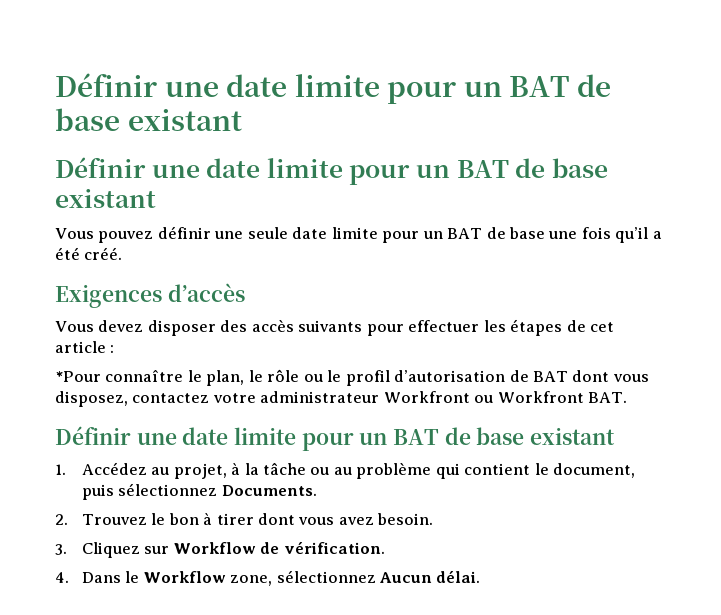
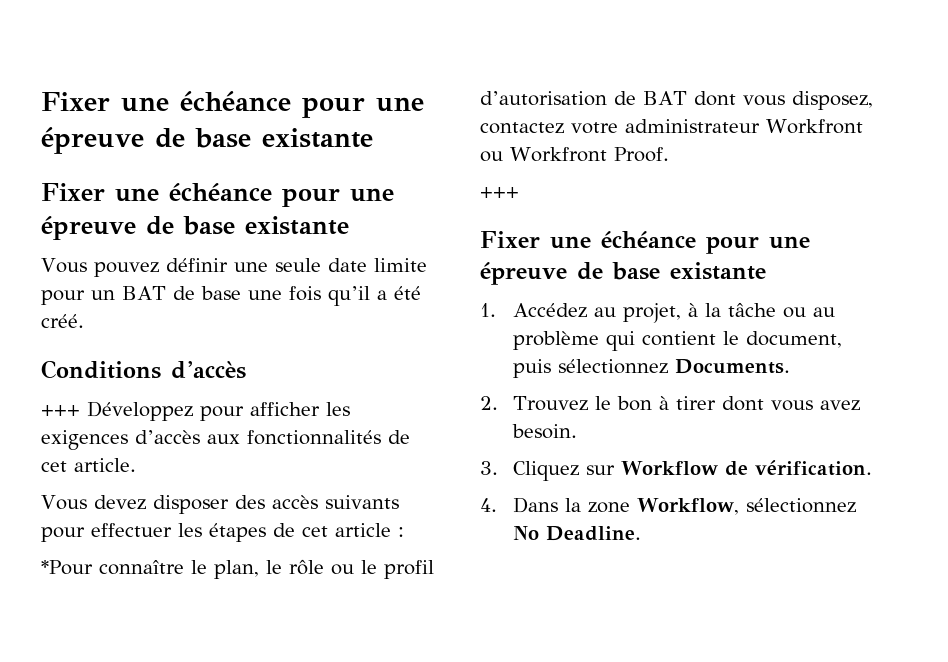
[55,73,611,104] [55,108,242,131] [55,157,608,185] [55,189,156,208] Définir une date limite pour un BAT de base existant // Définir une date limite pour un BAT de base existant -> [41,91,424,118] [41,127,373,154] [41,183,394,207] [41,216,349,240] Fixer une échéance pour une épreuve de base existante // Fixer une échéance pour une épreuve de base existante
[55,283,245,308] Exigences d’accès -> [41,360,246,379] [41,401,350,421] [41,430,410,450] [41,458,136,472] Conditions d’accès // +++ Développez pour afficher les exigences d’accès aux fonctionnalités de cet article.
[588,392,628,403] [55,426,616,451] BAT. // Définir une date limite pour un BAT de base existant -> [613,147,669,162] [480,187,519,198] [480,231,810,254] [480,262,766,285] Proof. // +++ // Fixer une échéance pour une épreuve de base existante
[125,570,481,586] le Workflow zone, sélectionnez Aucun délai. -> [564,498,856,515] [512,526,641,541] la zone Workflow, sélectionnez No Deadline.

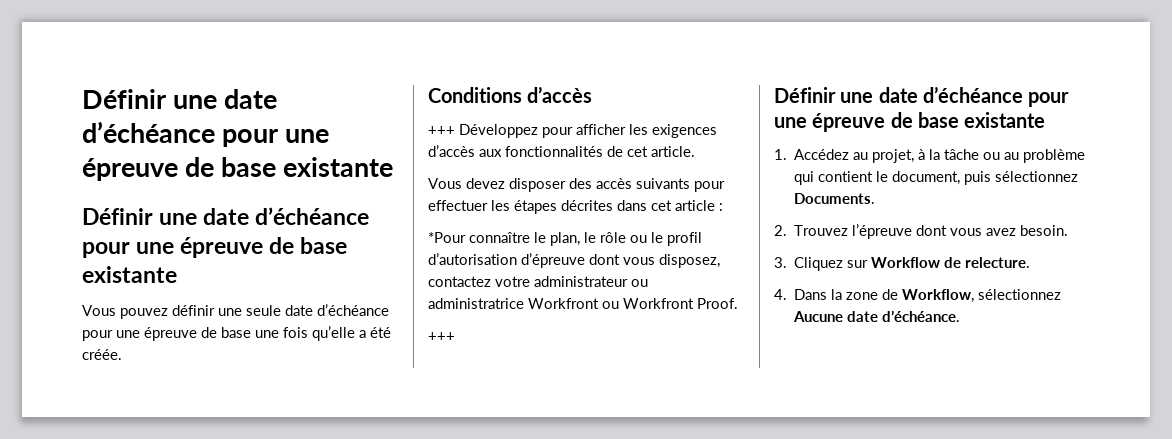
[41,91,424,118] [41,127,373,154] [41,183,272,202] Fixer une échéance pour une épreuve de base existante // Fixer une échéance -> [82,89,278,109] [82,121,330,147] [82,157,394,181] [82,207,370,225] Définir une date d’échéance pour une épreuve de base existante // Définir une date d’échéance
[373,258,427,272] [41,286,166,305] limite pour un BAT -> [317,304,389,316] [82,327,197,341] d’échéance pour une épreuve
[327,286,370,306] qu’il -> [312,326,355,341] qu’elle
[41,314,84,328] créé. -> [82,349,122,360] créée.
[273,523,295,537] de -> [561,200,647,211] décrites dans
[614,91,687,105] de BAT -> [521,253,585,268] d’épreuve
(760, 126) none -> [631,279,648,287] [428,298,524,309] ou administratrice
[480,231,696,249] Fixer une échéance -> [774,86,1023,103] Définir une date d’échéance
[594,396,716,411] le bon à tirer -> [852,224,913,239] l’épreuve
[754,460,872,476] vérification. -> [965,257,1031,268] relecture.
(630, 507) none -> [882,289,899,300] de
[512,526,641,541] No Deadline. -> [793,310,961,322] Aucune date d’échéance.

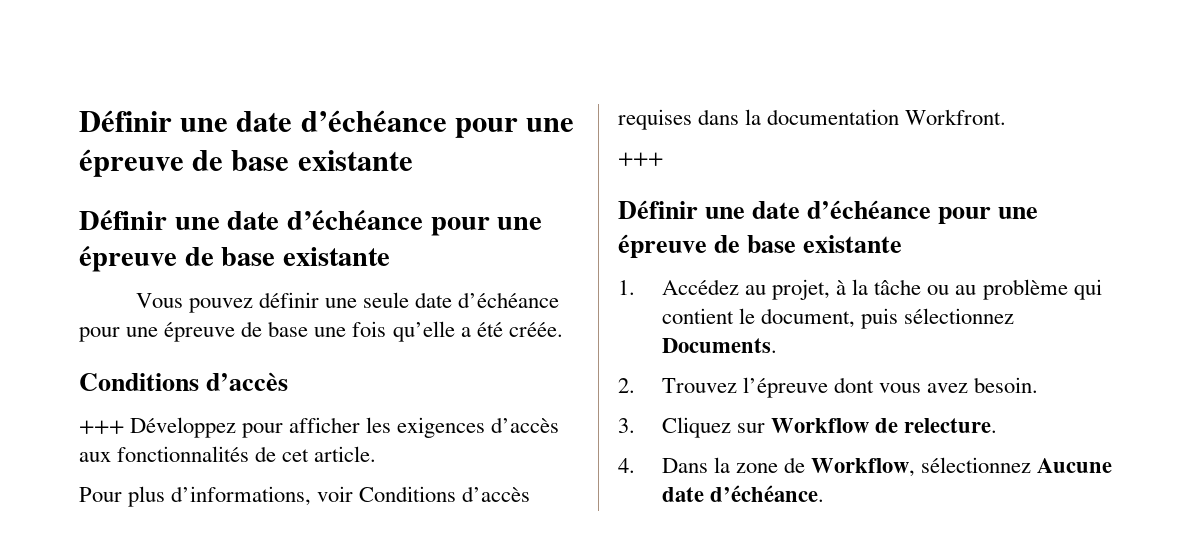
[428,178,725,192] [428,200,723,214] [428,232,702,246] [428,253,720,268] [428,276,648,287] [428,298,738,309] Vous devez disposer des accès suivants pour effectuer les étapes décrites dans cet article : // *Pour connaître le plan, le rôle ou le profil d’autorisation d’épreuve dont vous disposez, contactez votre administrateur ou administratrice Workfront ou Workfront Proof. -> [79,486,531,507] [618,109,1007,130] Pour plus d’informations, voir Conditions d’accès requises dans la documentation Workfront.

